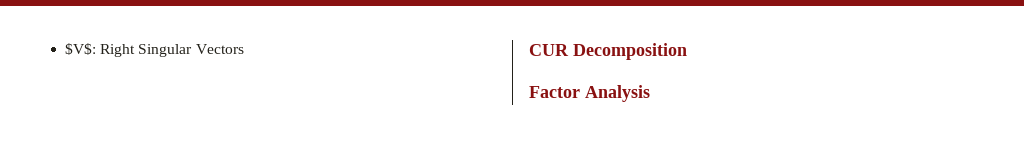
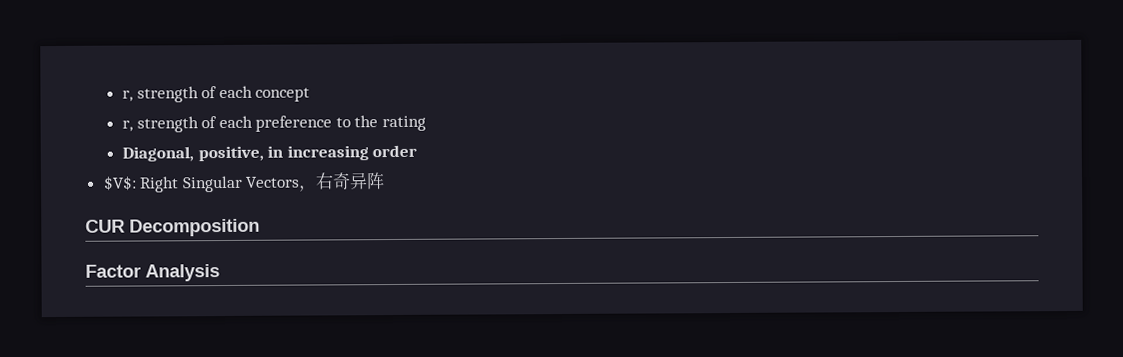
(65, 49) none -> [121,85,311,103] [121,115,427,133] [121,144,418,162] r, strength of each concept // r, strength of each preference to the rating // Diagonal, positive, in increasing order //
(244, 49) none -> [299,172,386,192] ，右奇异阵

